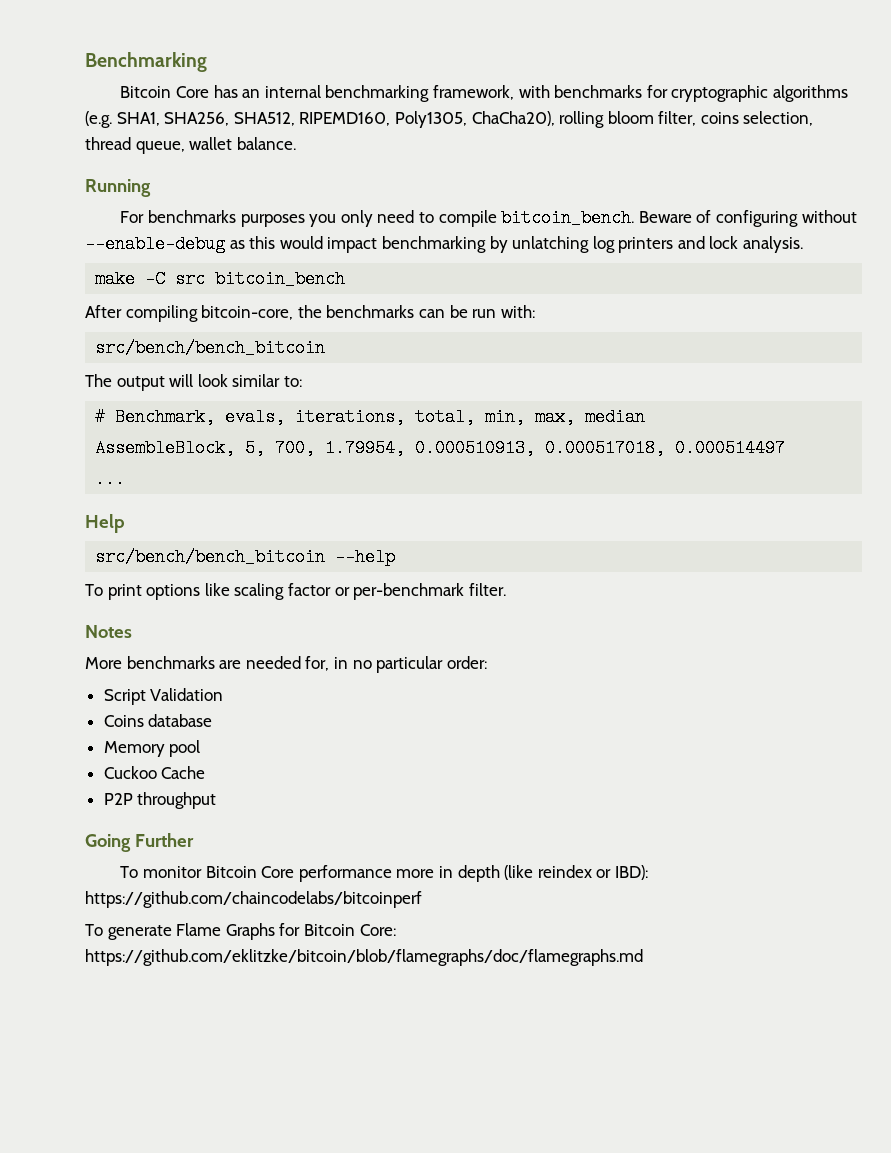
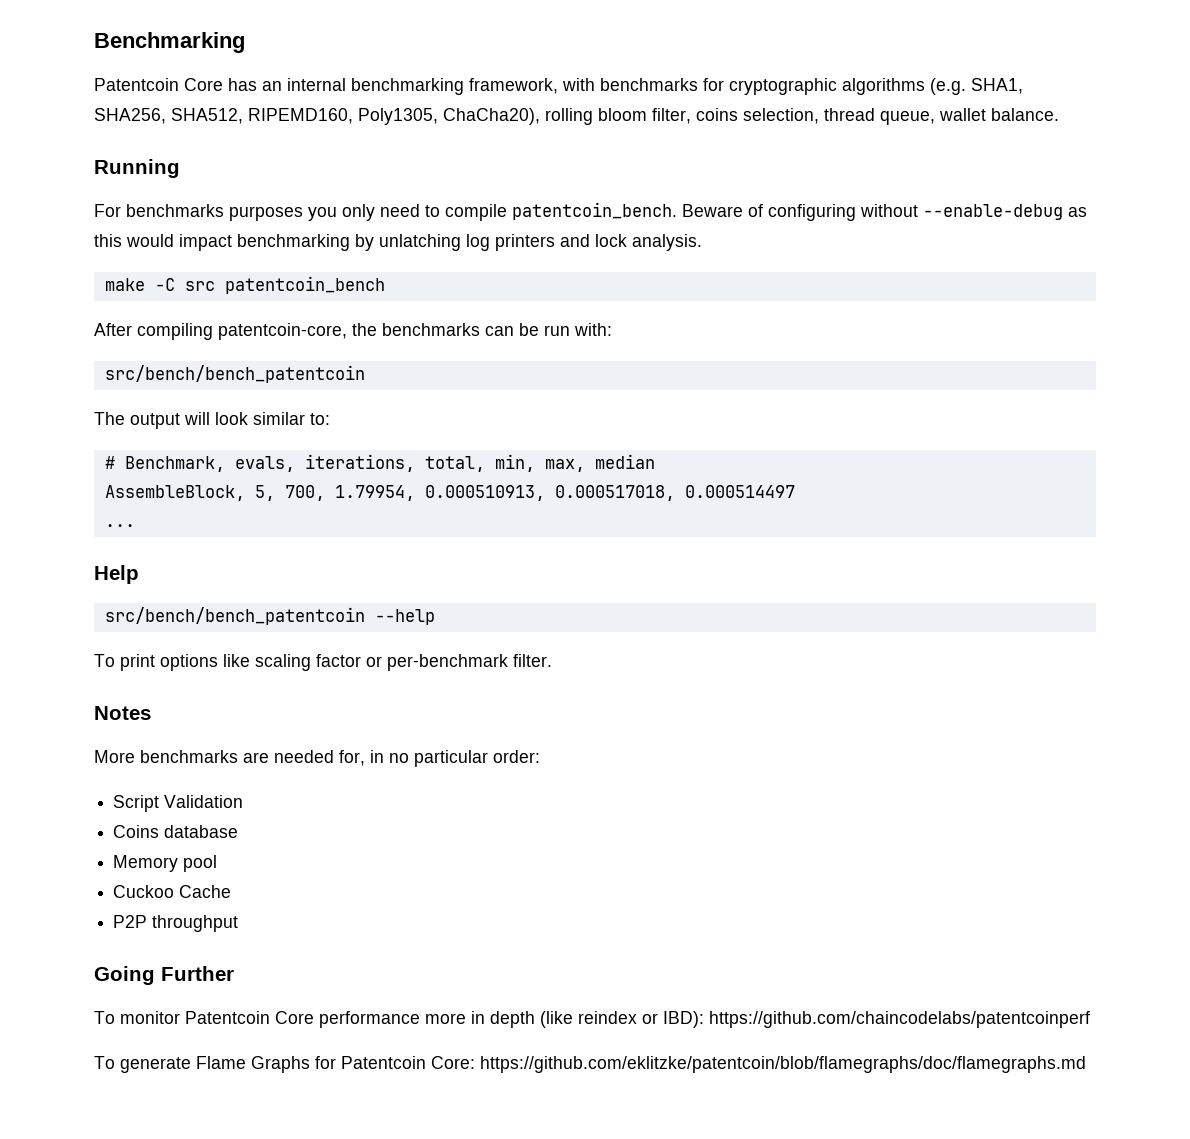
[120,86,172,98] Bitcoin -> [94,78,179,91] Patentcoin
[501,209,635,227] bitcoin_bench. -> [512,202,677,220] patentcoin_bench.
[215,270,346,288] bitcoin_bench -> [224,276,385,294] patentcoin_bench
[201,305,294,320] bitcoin-core, -> [218,323,347,340] patentcoin-core,
[95,339,326,357] src/bench/bench_bitcoin -> [104,365,365,383] src/bench/bench_patentcoin
[95,548,326,566] src/bench/bench_bitcoin -> [104,607,365,625] src/bench/bench_patentcoin
[205,866,257,878] Bitcoin -> [185,1011,270,1024] Patentcoin
[85,891,422,908] https://github.com/chaincodelabs/bitcoinperf -> [709,1011,1090,1028] https://github.com/chaincodelabs/patentcoinperf
[303,924,396,936] [85,949,643,966] Bitcoin Core: https://github.com/eklitzke/bitcoin/blob/flamegraphs/doc/flamegraphs.md -> [341,1056,1086,1073] Patentcoin Core: https://github.com/eklitzke/patentcoin/blob/flamegraphs/doc/flamegraphs.md

